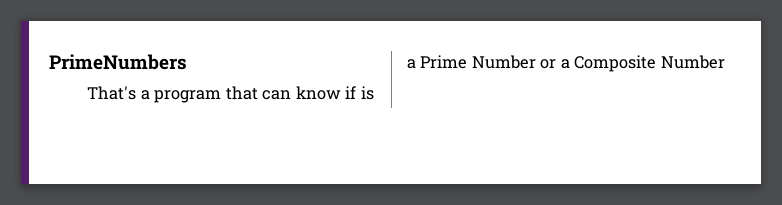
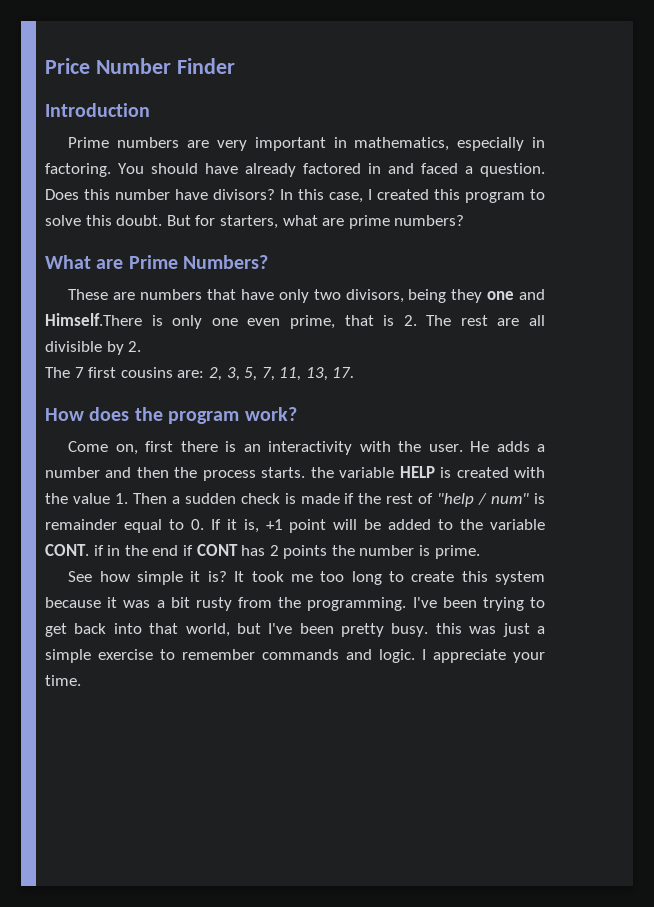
[49,54,187,70] [87,86,374,103] [407,55,725,72] PrimeNumbers // That's a program that can know if is a Prime Number or a Composite Number -> [45,58,235,74] [45,103,150,117] [68,137,545,151] [45,163,545,177] [45,189,545,203] [45,215,465,229] [45,255,269,269] [68,289,545,303] [45,313,545,329] [45,341,142,355] [45,367,355,381] [45,407,297,424] [68,441,545,455] [45,466,545,481] [45,493,545,507] [45,519,545,533] [45,544,480,559] [68,571,545,585] [45,597,545,611] [45,623,545,637] [45,649,545,663] [45,675,81,686] Price Number Finder // Introduction // Prime numbers are very important in mathematics, especially in factoring. You should have already factored in and faced a question. Does this number have divisors? In this case, I created this program to solve this doubt. But for starters, what are prime numbers? // What are Prime Numbers? // These are numbers that have only two divisors, being they one and Himself.There is only one even prime, that is 2. The rest are all divisible by 2. // The 7 first cousins are: 2, 3, 5, 7, 11, 13, 17. // How does the program work? // Come on, first there is an interactivity with the user. He adds a number and then the process starts. the variable HELP is created with the value 1. Then a sudden check is made if the rest of "help / num" is remainder equal to 0. If it is, +1 point will be added to the variable CONT. if in the end if CONT has 2 points the number is prime. // See how simple it is? It took me too long to create this system because it was a bit rusty from the programming. I've been trying to get back into that world, but I've been pretty busy. this was just a simple exercise to remember commands and logic. I appreciate your time.

